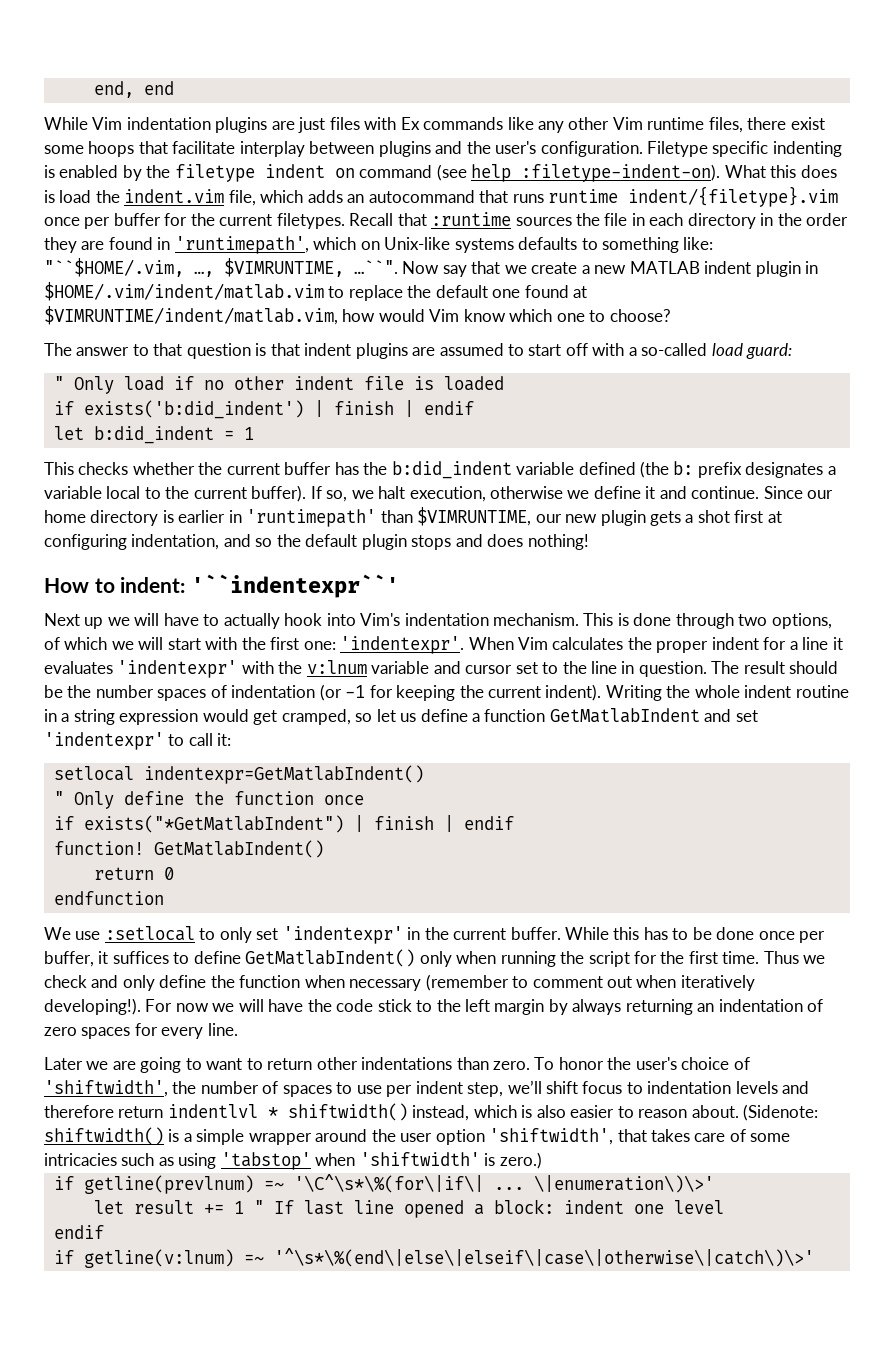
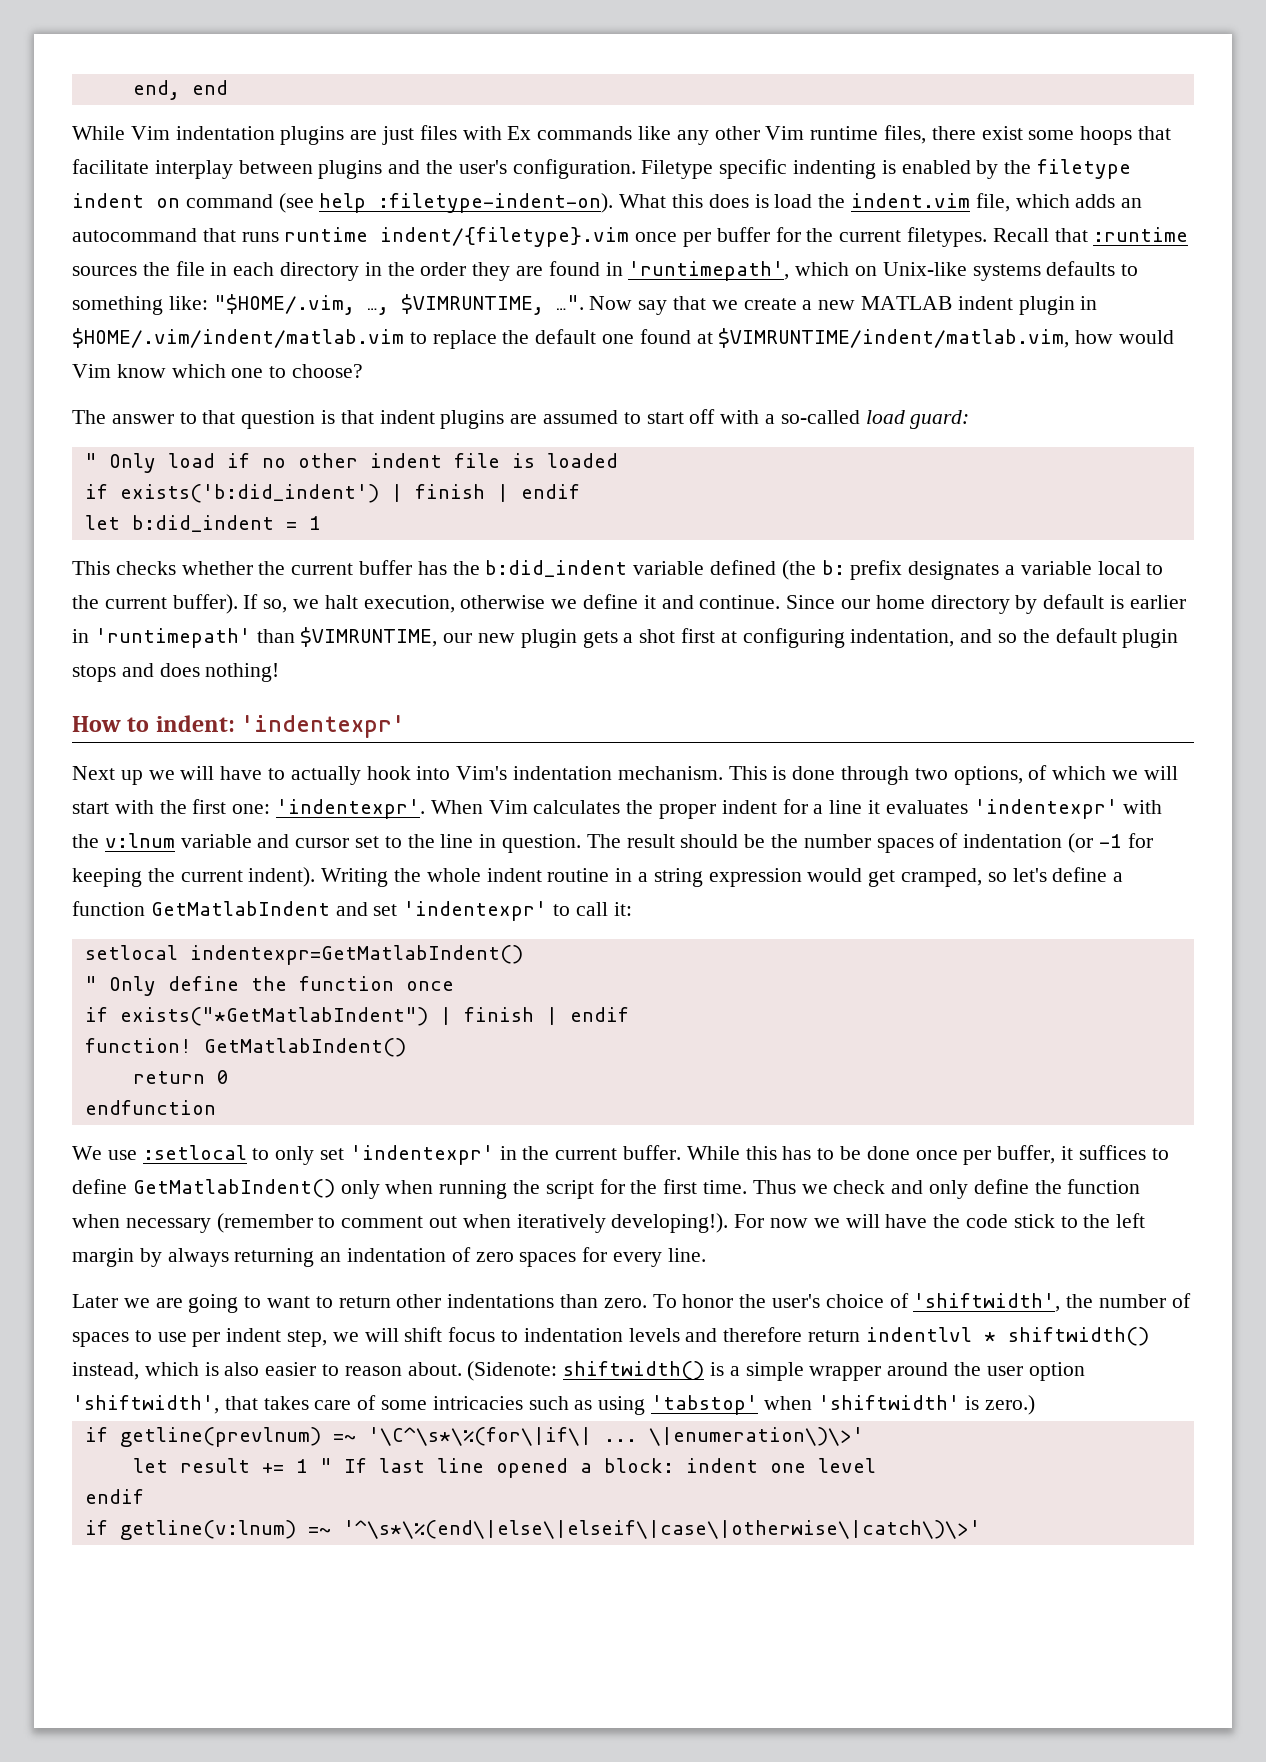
[44,258,184,277] "``$HOME/.vim, -> [213,294,355,315] "$HOME/.vim,
[354,260,398,274] …``". -> [555,295,584,310] …".
(159, 518) none -> [1015,594,1105,614] by default
[190,574,399,598] '``indentexpr``' -> [241,715,406,738] 'indentexpr'
[376,709,417,722] let us -> [1012,868,1047,882] let's
[507,1080,542,1094] we’ll -> [332,1328,399,1342] we will

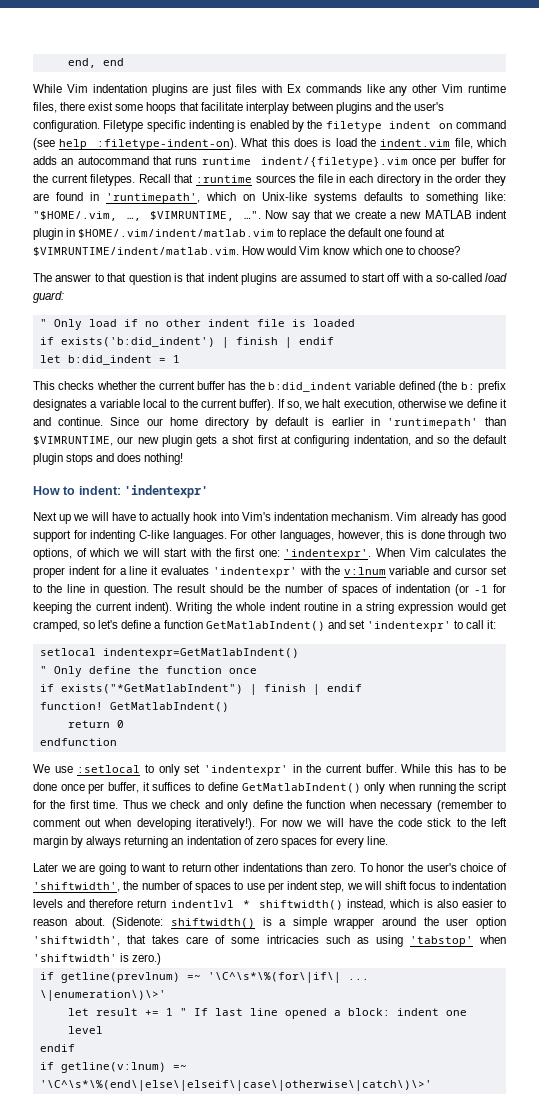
[718,328,1114,348] $VIMRUNTIME/indent/matlab.vim, how -> [33,246,266,256] $VIMRUNTIME/indent/matlab.vim. How
[728,766,767,780] This -> [396,512,506,524] [33,530,405,542] Vim already has good support for indenting C-like languages. For other languages, however, this
(871, 841) none -> [327,584,338,593] of
[150,901,330,916] GetMatlabIndent -> [205,621,325,631] GetMatlabIndent()
[516,1213,729,1233] iteratively developing!). -> [136,818,255,830] developing iteratively!).
[342,1520,981,1539] '^\s*\%(end\|else\|elseif\|case\|otherwise\|catch\)\>' -> [39,1080,432,1091] '\C^\s*\%(end\|else\|elseif\|case\|otherwise\|catch\)\>'

